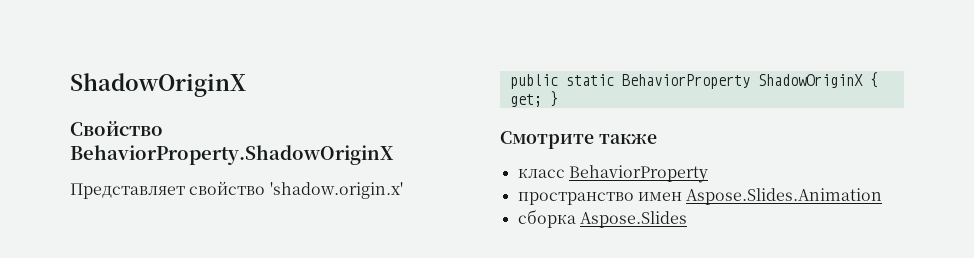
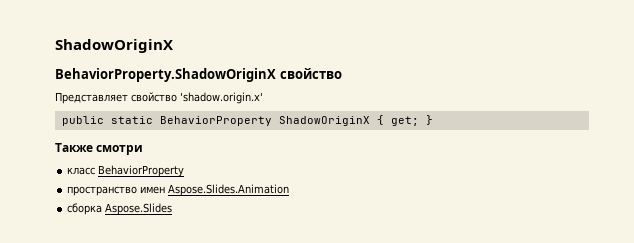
[70,121,163,136] Свойство -> (173, 46) none
(394, 155) none -> [279,68,342,79] свойство
[500,131,657,149] Смотрите также -> [55,143,144,155] Также смотри

